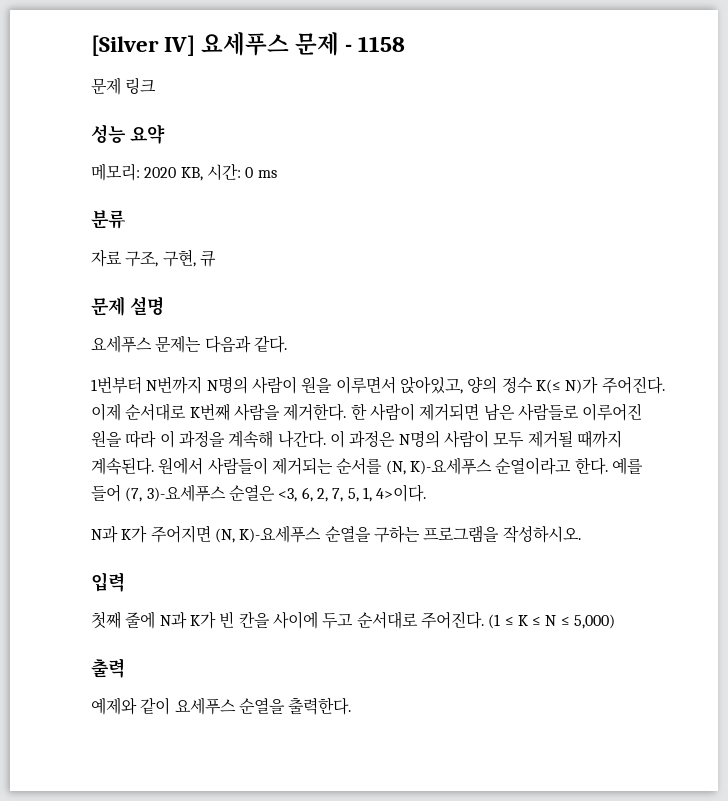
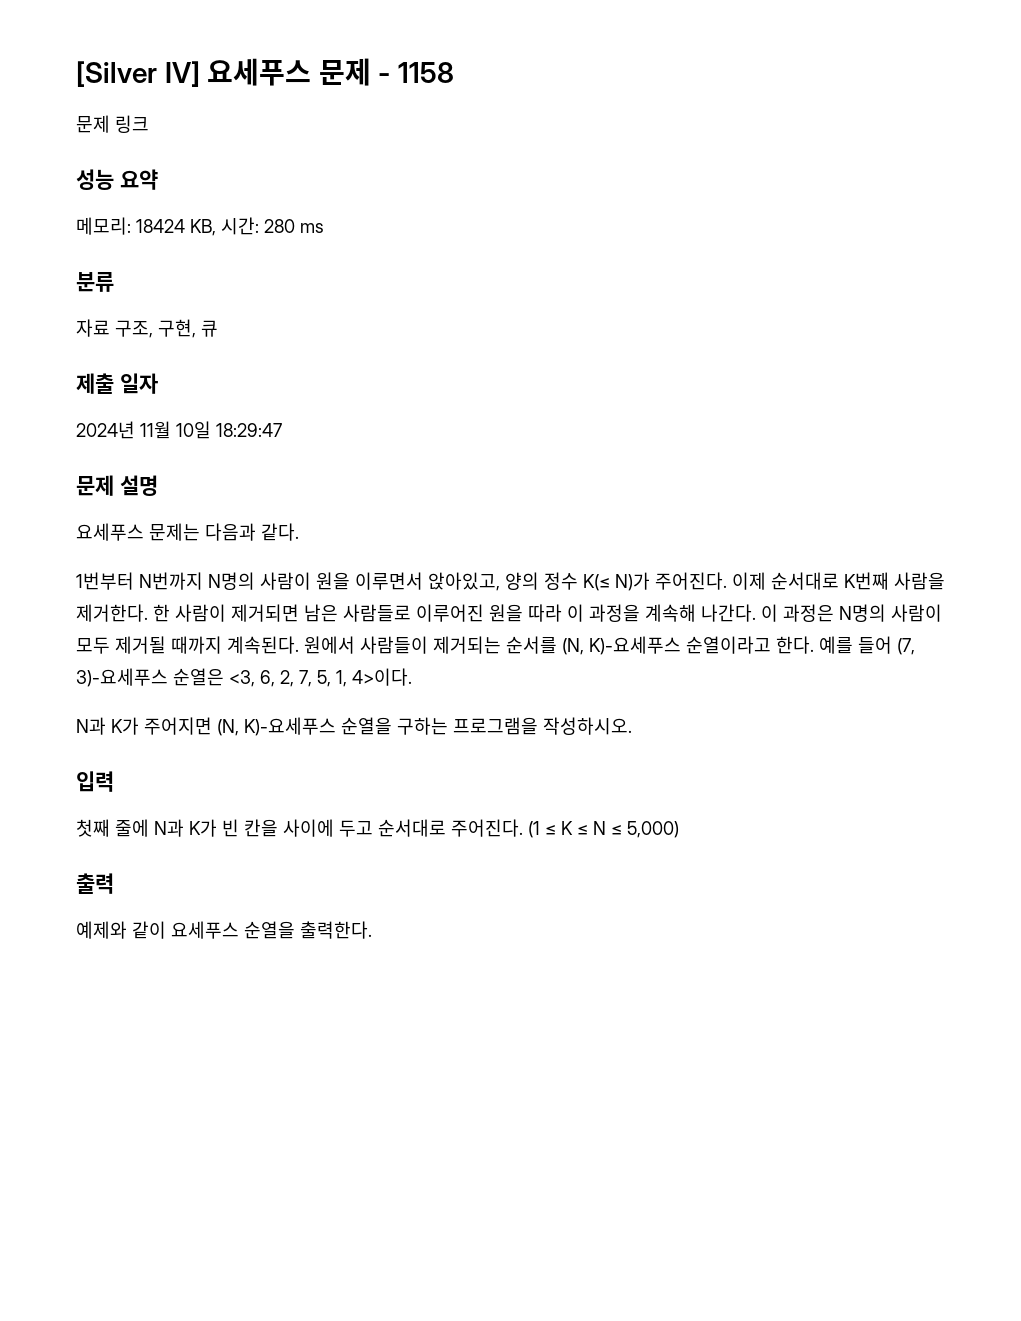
[144,167,177,178] 2020 -> [136,219,185,233] 18424
[245,167,254,178] 0 -> [264,219,295,233] 280
(216, 258) none -> [76,373,158,394] [76,421,282,439] // 제출 일자 // 2024년 11월 10일 18:29:47

